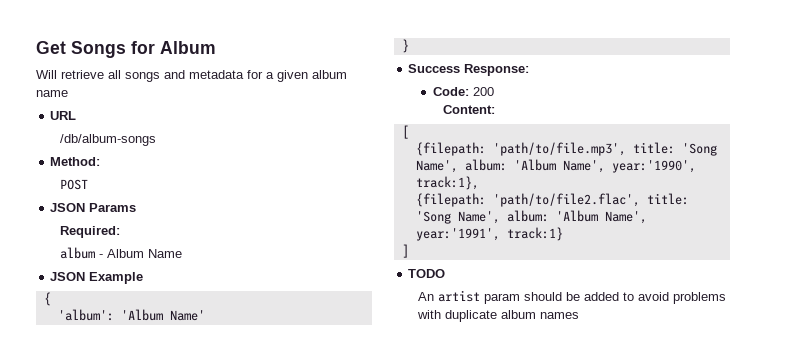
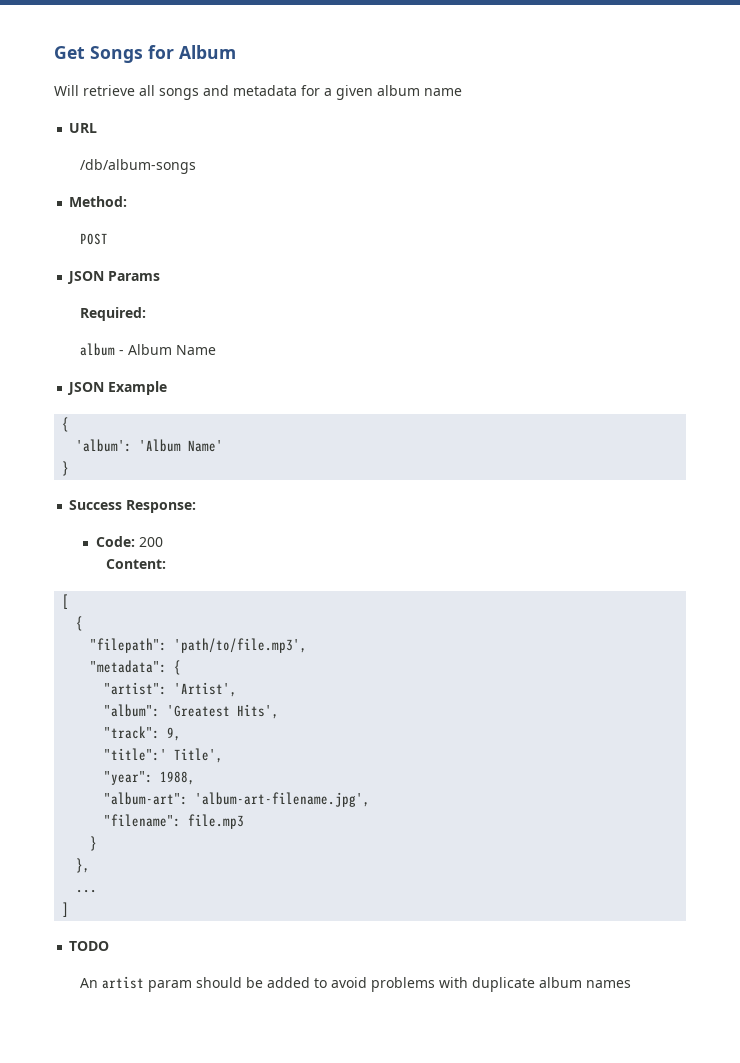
[415,142,486,156] {filepath: -> [76,616,84,631] [90,638,168,653] { // "filepath":
[632,142,717,156] [415,159,696,173] [415,176,479,190] [415,193,689,207] [415,210,647,224] [415,227,563,241] title: 'Song Name', album: 'Album Name', year:'1990', track:1}, // {filepath: 'path/to/file2.flac', title: 'Song Name', album: 'Album Name', year:'1991', track:1} -> [90,660,182,675] [104,682,238,697] [104,704,280,719] [104,726,182,741] [104,748,224,763] [104,771,196,785] [104,792,371,807] [104,814,245,829] [90,836,98,851] [76,858,91,873] [76,889,98,893] // "metadata": { // "artist": 'Artist', // "album": 'Greatest Hits', // "track": 9, // "title":' Title', // "year": 1988, // "album-art": 'album-art-filename.jpg', // "filename": file.mp3 // } // }, // ...

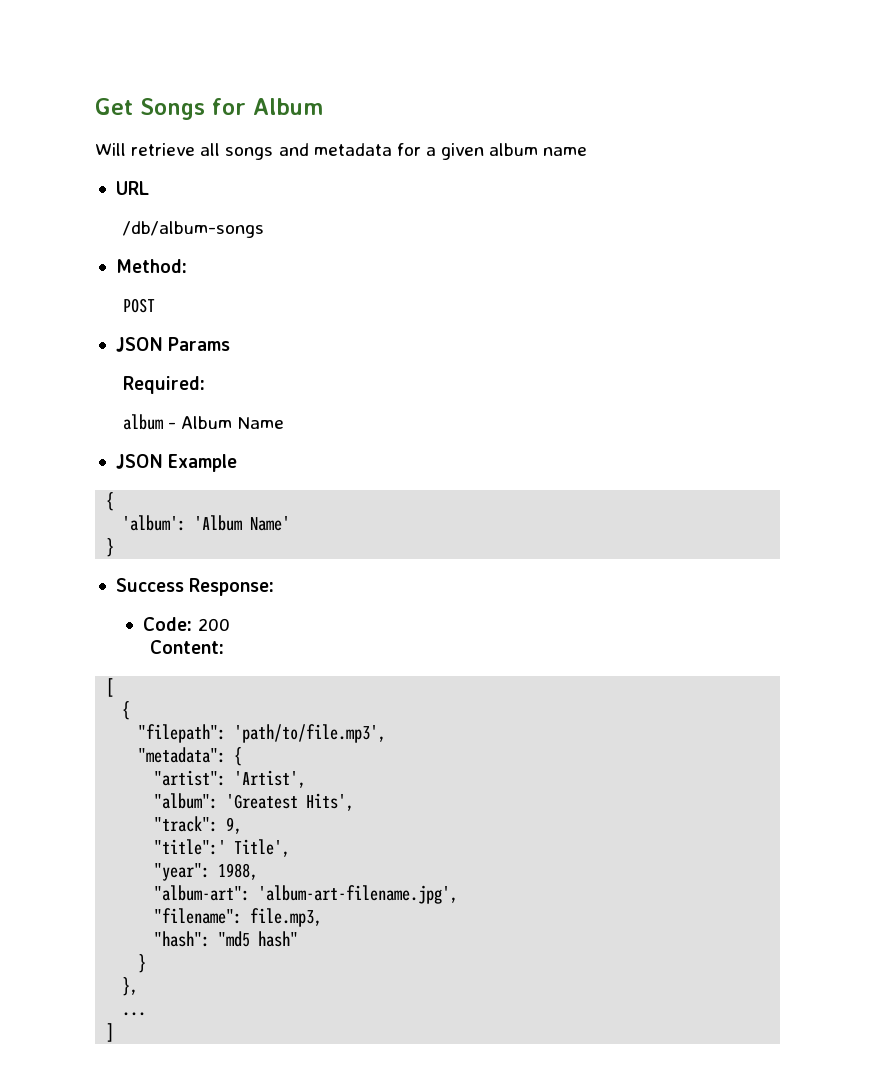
[188,814,245,829] file.mp3 -> [250,908,323,927] [154,931,299,947] file.mp3, // "hash": "md5 hash"
[69,941,110,951] [80,976,632,992] // TODO // An artist param should be added to avoid problems with duplicate album names -> (115, 1032) none

